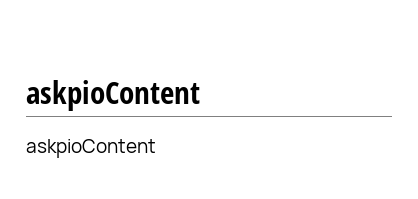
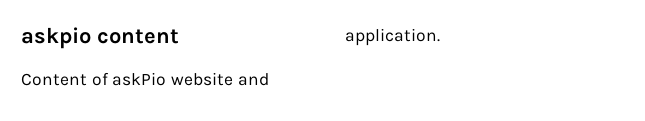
[26,80,200,111] [26,139,156,158] askpioContent // askpioContent -> [21,27,179,49] [21,72,269,86] [345,28,440,46] askpio content // Content of askPio website and application.

